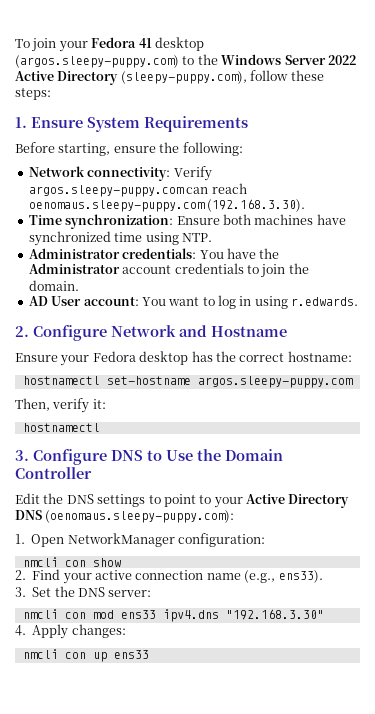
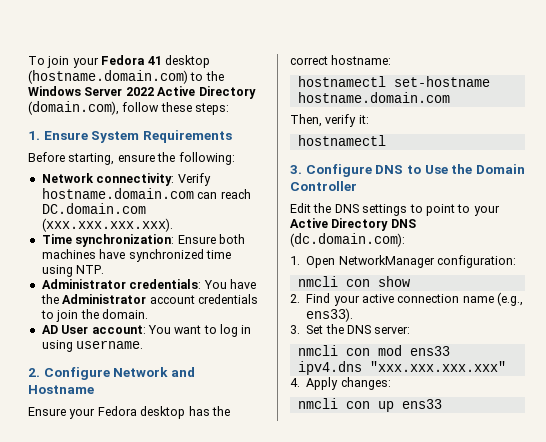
[15,55,179,68] (argos.sleepy-puppy.com) -> [28,70,188,84] (hostname.domain.com)
[120,71,247,84] (sleepy-puppy.com), -> [28,101,119,115] (domain.com),
[28,185,184,197] argos.sleepy-puppy.com -> [41,188,194,199] hostname.domain.com
[28,199,306,212] oenomaus.sleepy-puppy.com (192.168.3.30). -> [41,203,146,214] [41,218,173,232] DC.domain.com (xxx.xxx.xxx.xxx).
[291,297,359,306] r.edwards. -> [76,340,144,349] username.
[197,376,353,388] argos.sleepy-puppy.com -> [297,92,450,103] hostname.domain.com
[45,510,235,523] (oenomaus.sleepy-puppy.com): -> [290,233,405,247] (dc.domain.com):
[225,609,324,620] "192.168.3.30" -> [369,361,506,372] "xxx.xxx.xxx.xxx"

